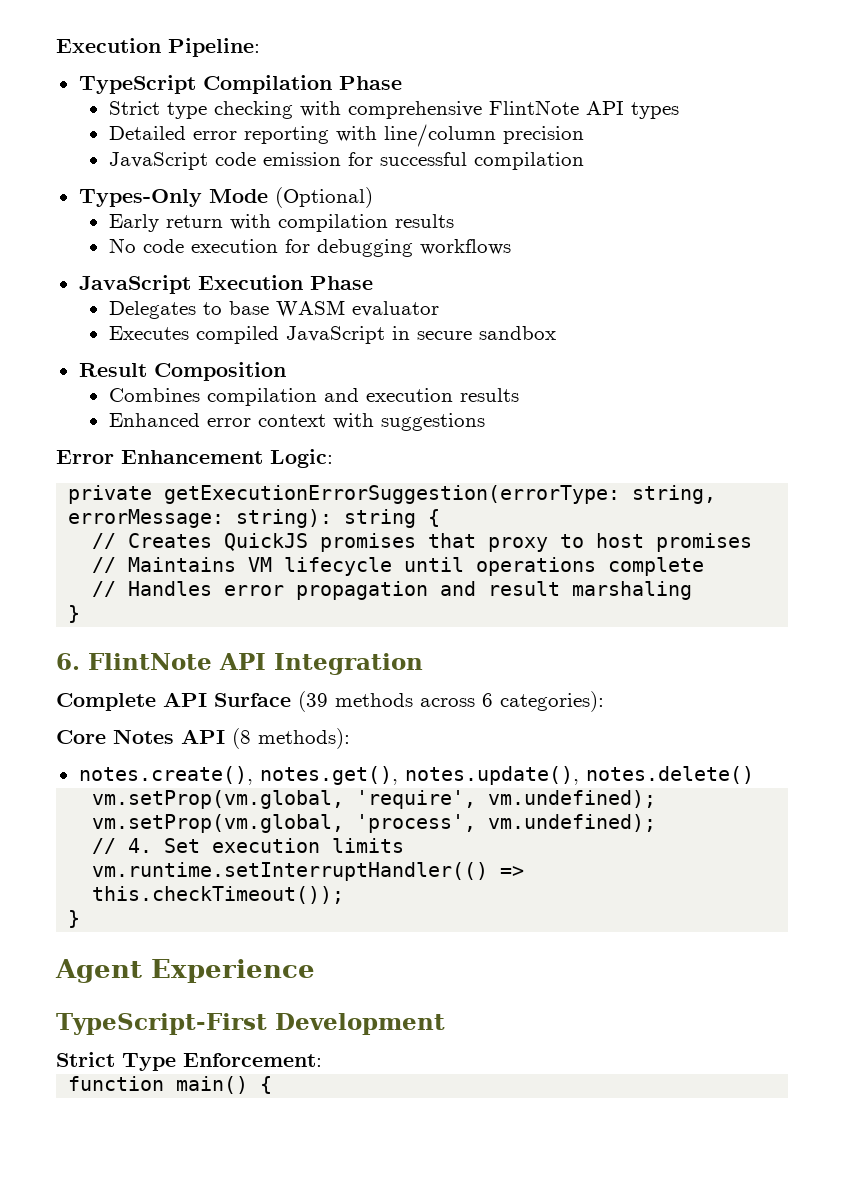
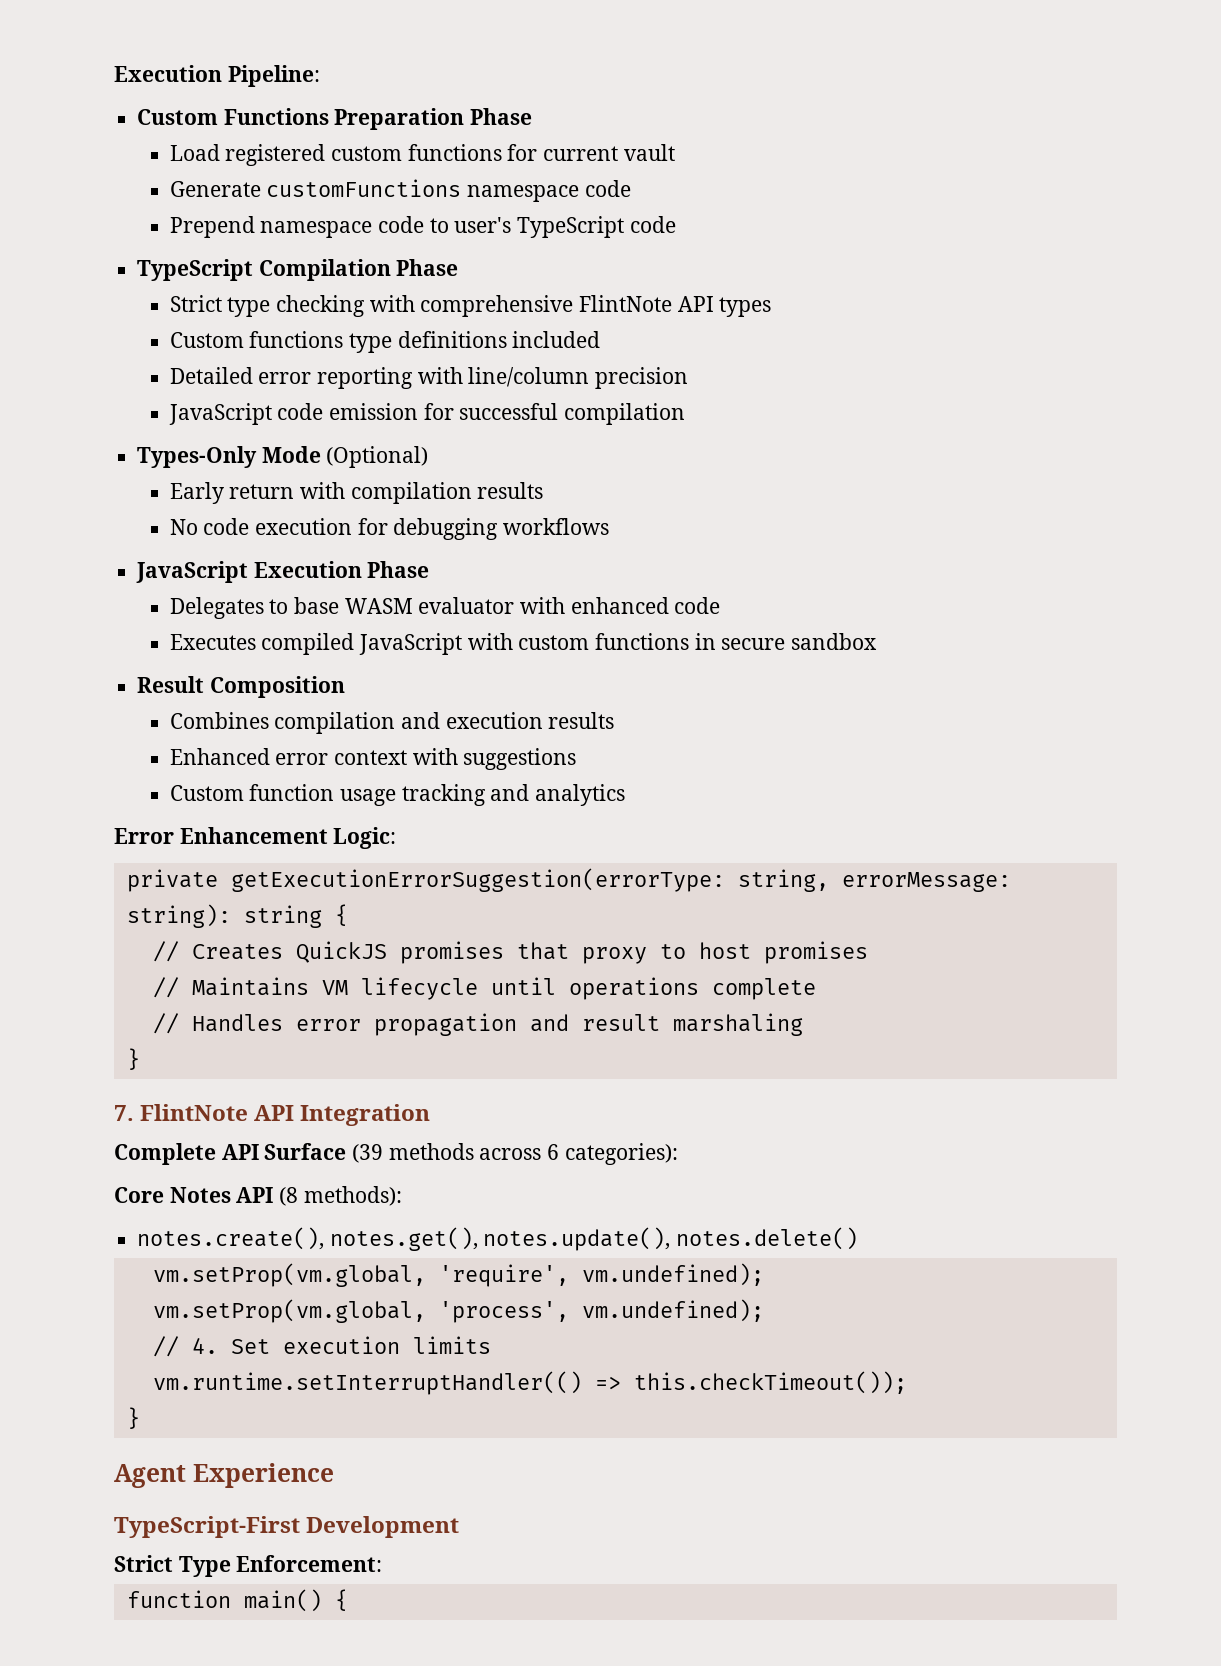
(260, 47) none -> [137,108,533,130] [169,144,675,166] [169,179,631,202] [169,216,676,238] // Custom Functions Preparation Phase // Load registered custom functions for current vault // Generate customFunctions namespace code // Prepend namespace code to user's TypeScript code
(679, 110) none -> [169,331,601,353] // Custom functions type definitions included
(439, 309) none -> [520,597,721,614] with enhanced code
(385, 335) none -> [467,633,690,650] with custom functions
(485, 422) none -> [169,784,626,806] // Custom function usage tracking and analytics
[56,653,80,670] 6. -> [114,1105,134,1121] 7.

